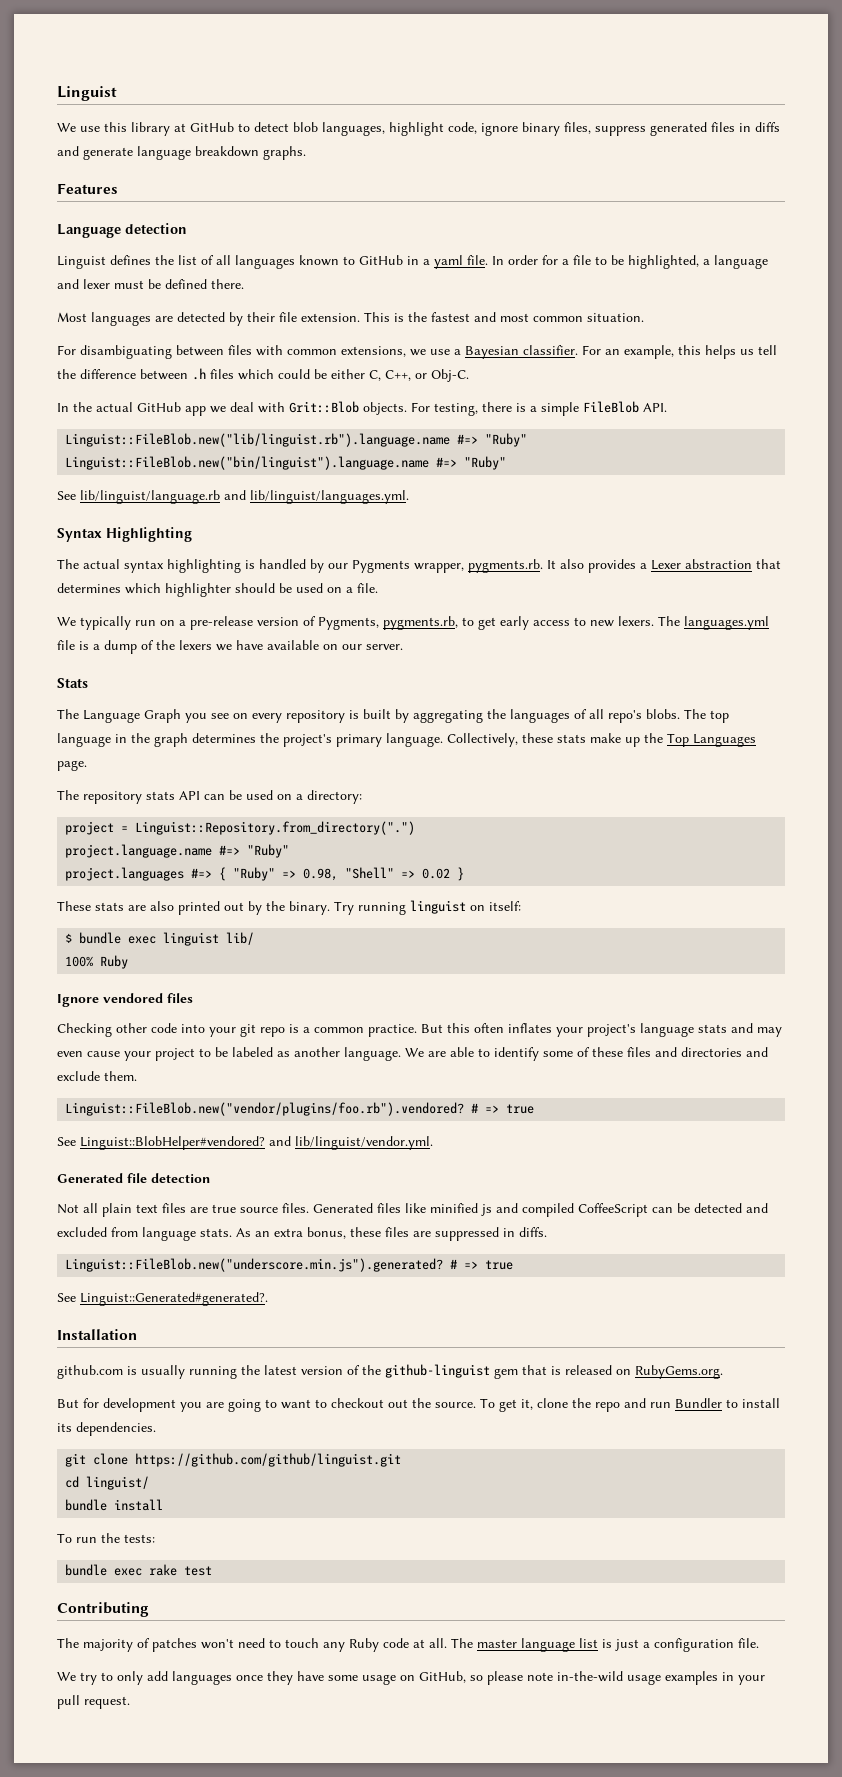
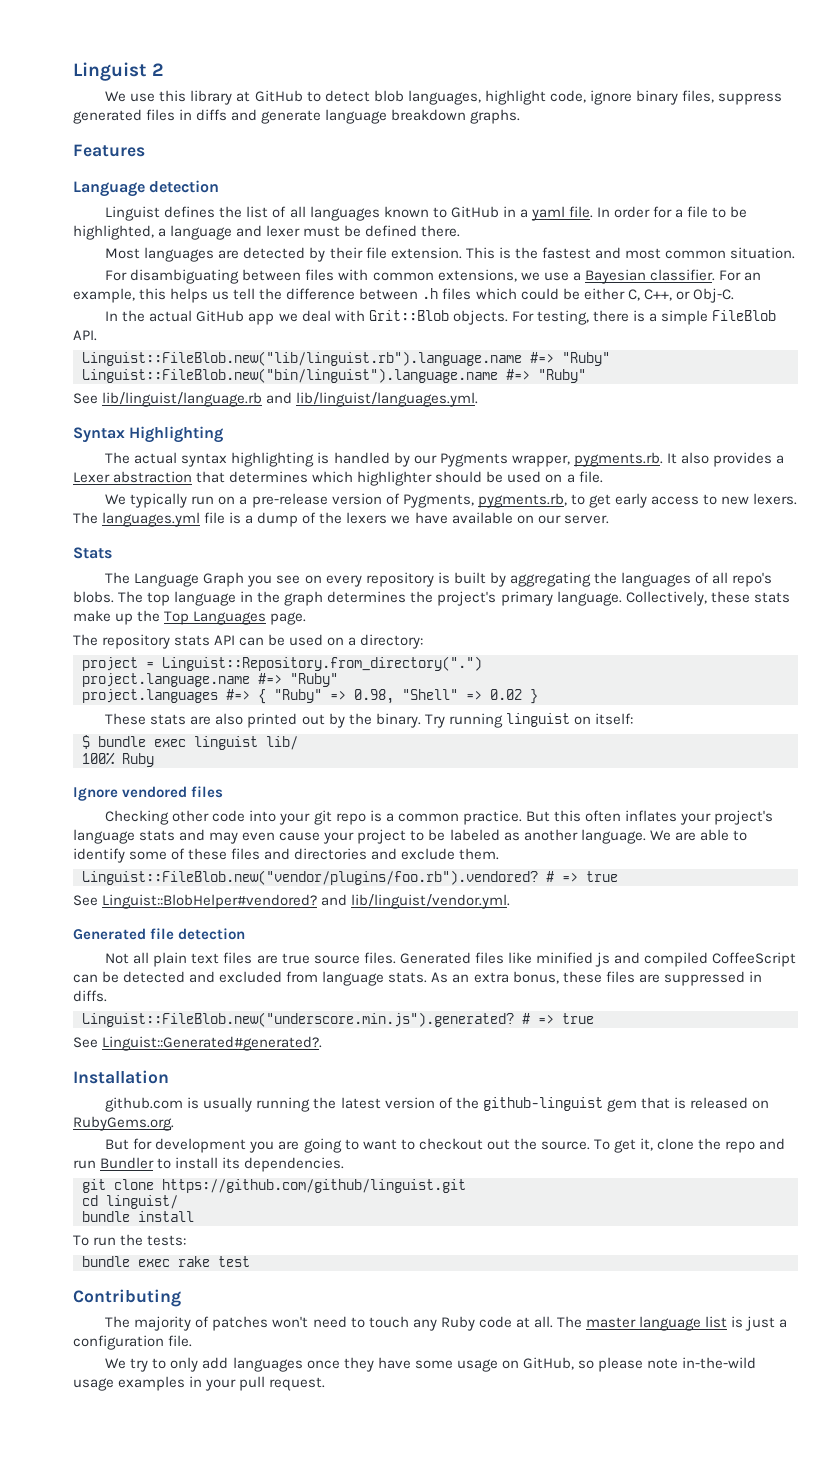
[57,86,117,101] Linguist -> [73,62,165,81] Linguist 2

